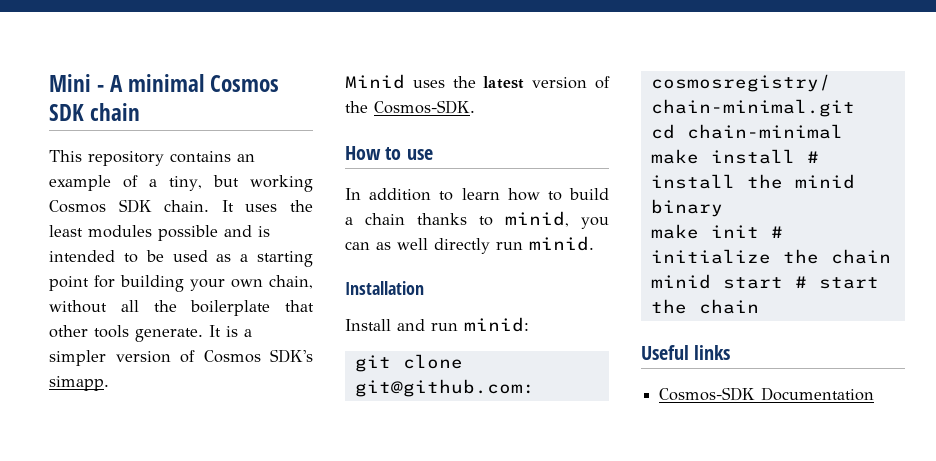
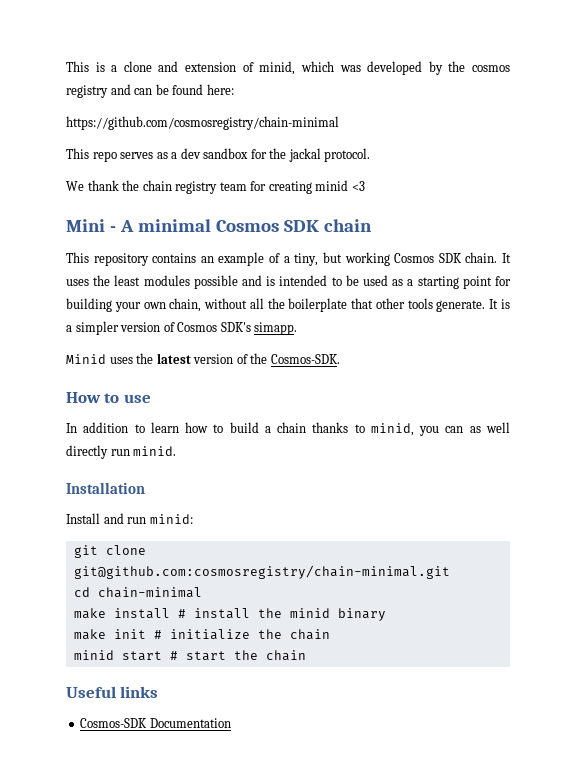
(49, 83) none -> [66,61,511,75] [66,84,234,98] [66,116,339,130] [66,148,371,162] [66,180,365,194] This is a clone and extension of minid, which was developed by the cosmos registry and can be found here: // https://github.com/cosmosregistry/chain-minimal // This repo serves as a dev sandbox for the jackal protocol. // We thank the chain registry team for creating minid <3 //

